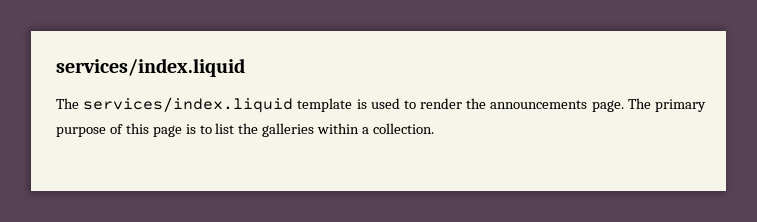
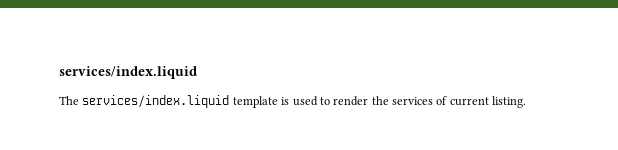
[490,98,707,112] [56,123,435,137] announcements page. The primary purpose of this page is to list the galleries within a collection. -> [392,96,527,108] services of current listing.

